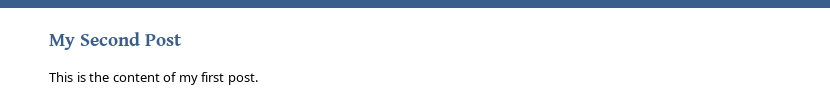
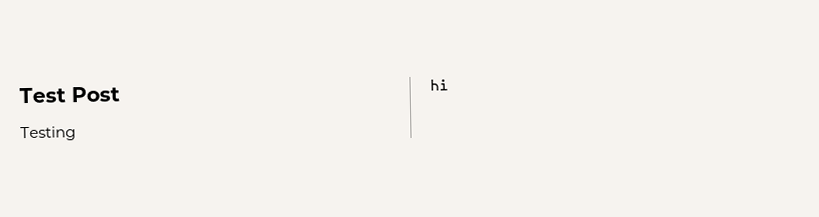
[49,32,140,50] My Second -> [19,87,66,104] Test
[49,72,258,85] This is the content of my first post. -> [20,126,76,142] [430,79,449,91] Testing // hi

